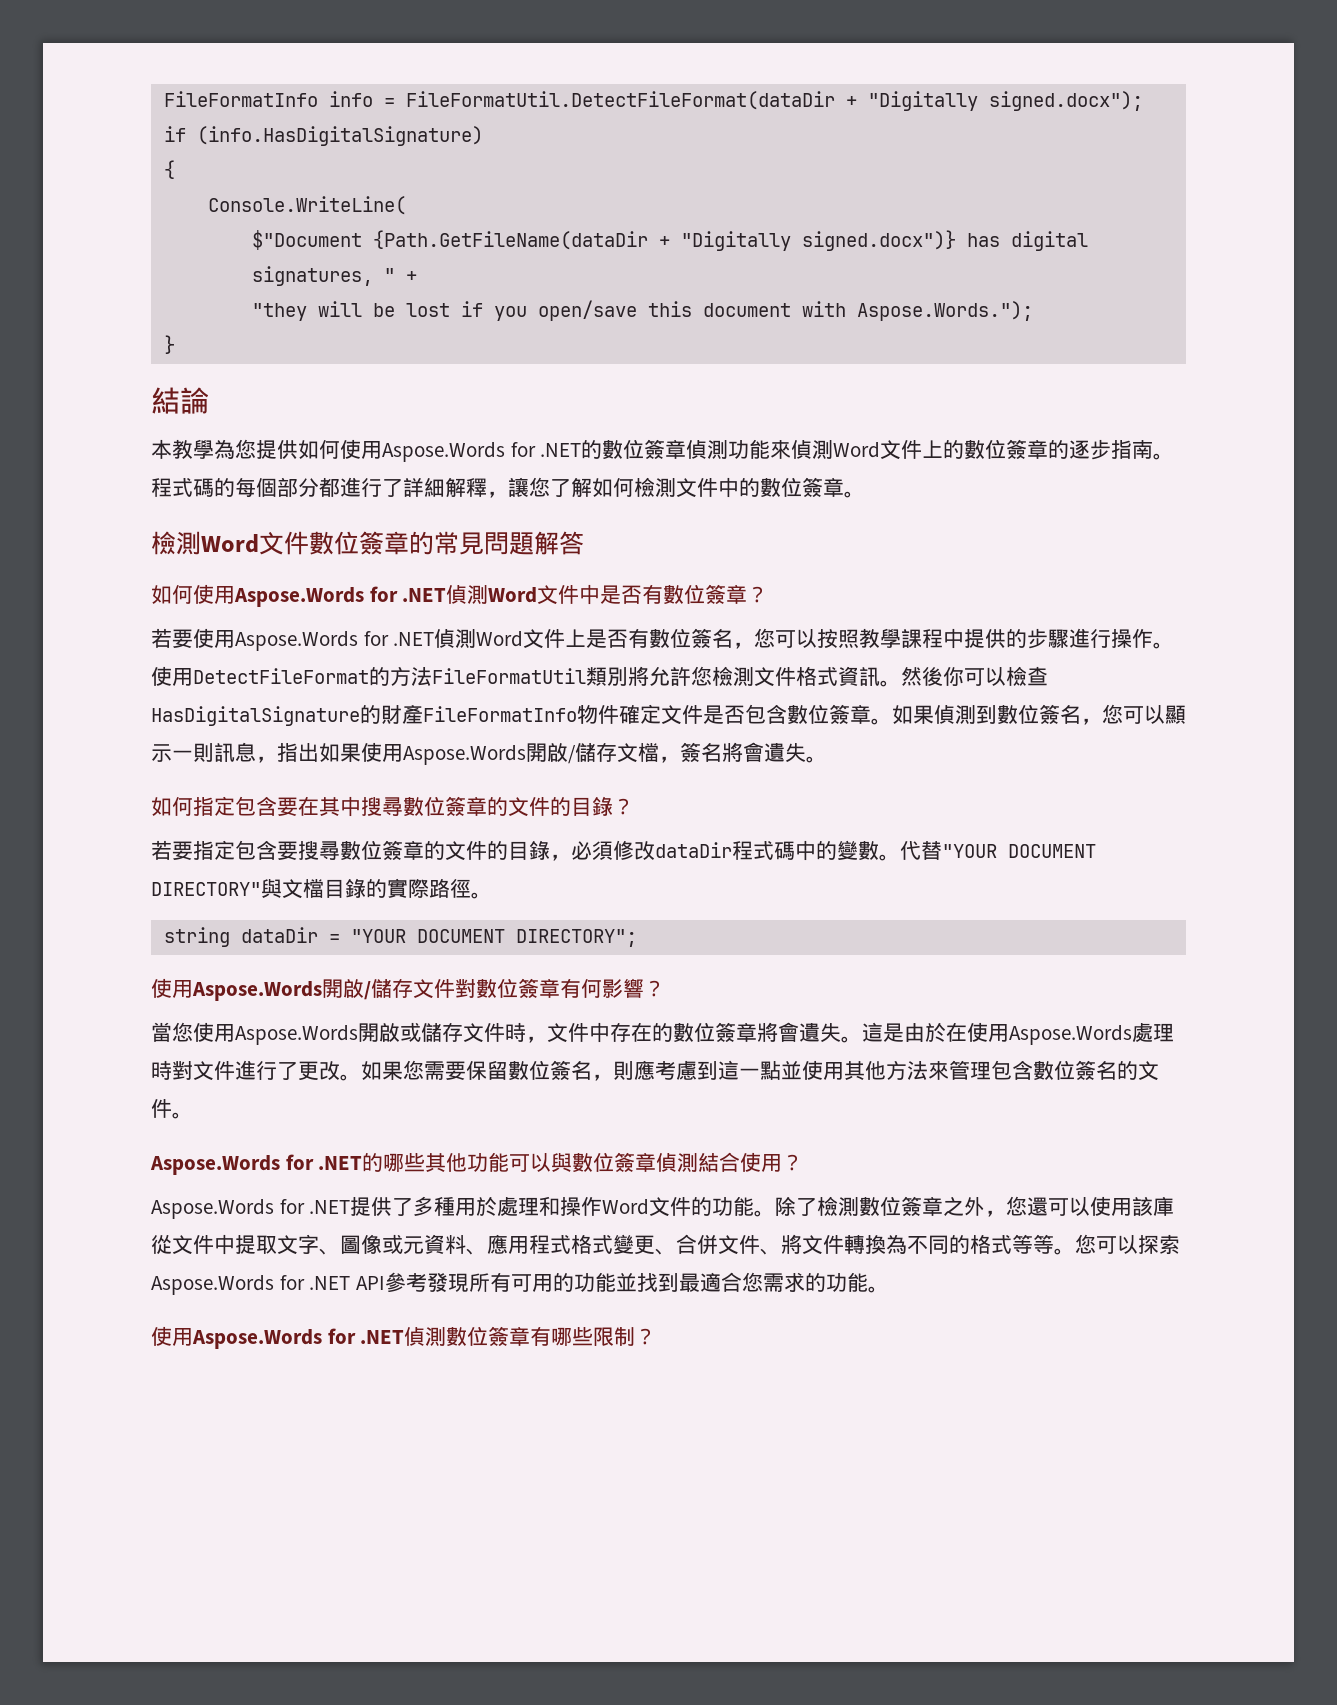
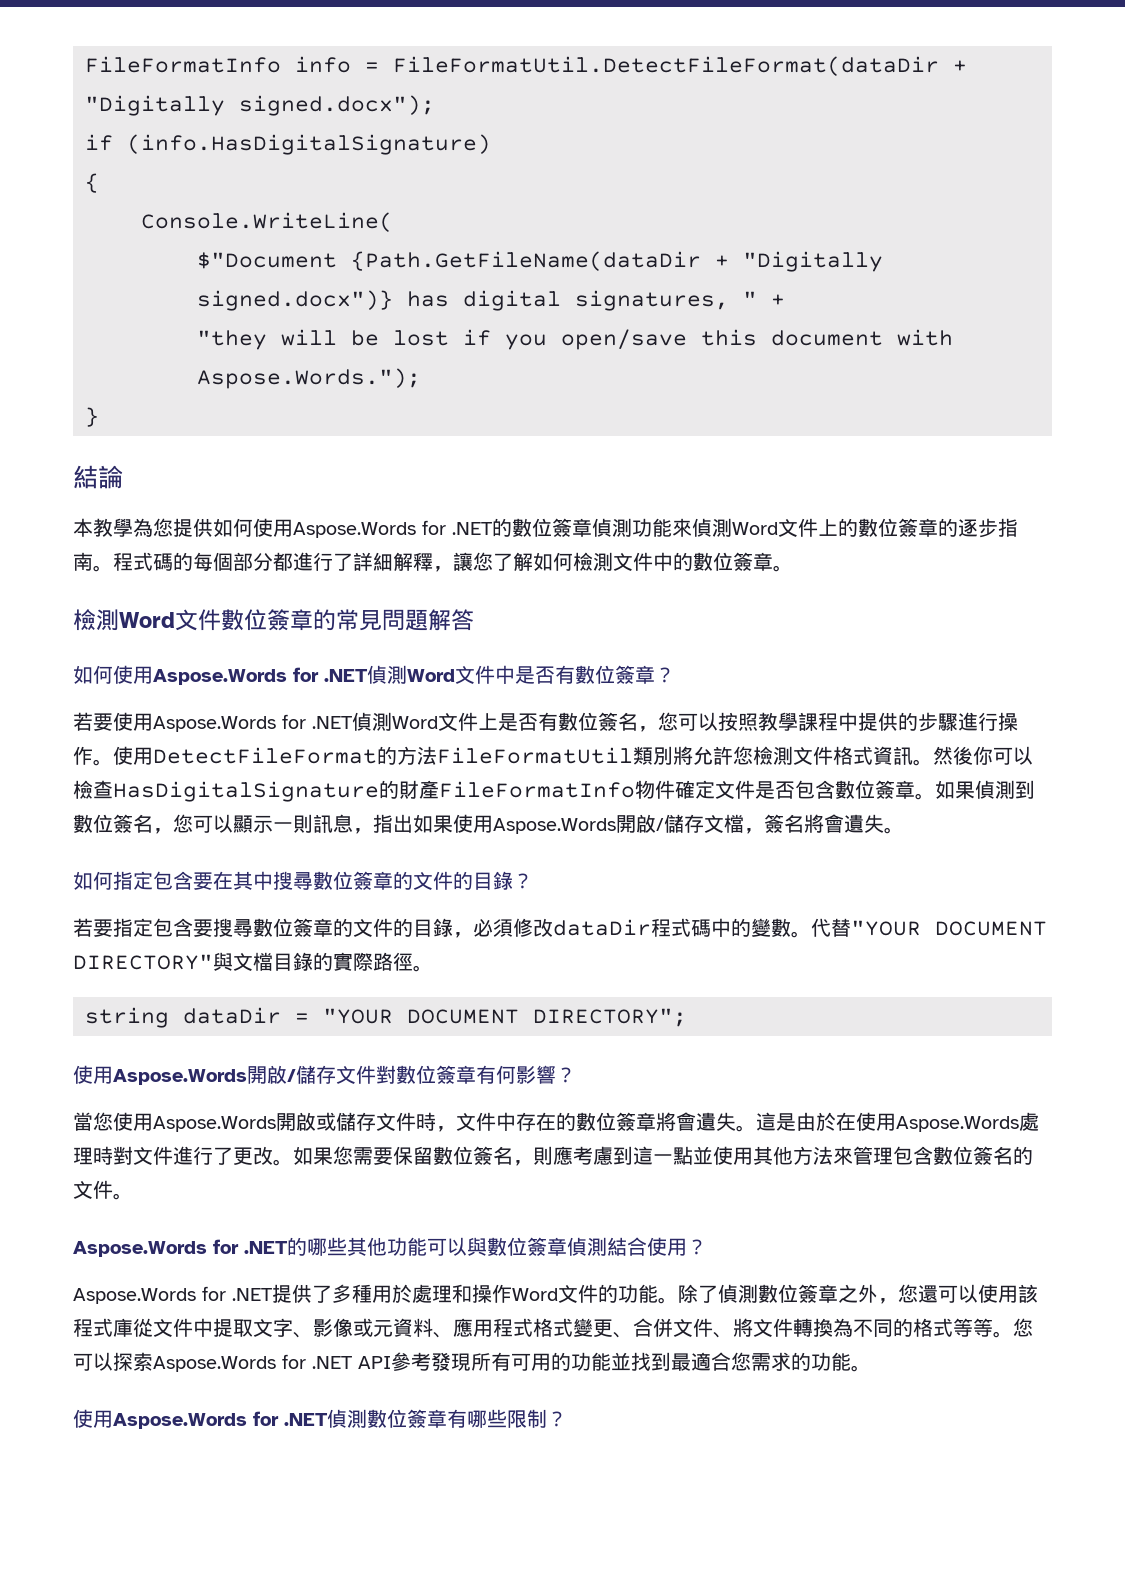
[817,1196,839,1216] 檢 -> [718,1284,738,1303] 偵
(1154, 1206) none -> [73,1318,113,1337] 程式
[340,1235,361,1254] 圖 -> [313,1318,333,1337] 影

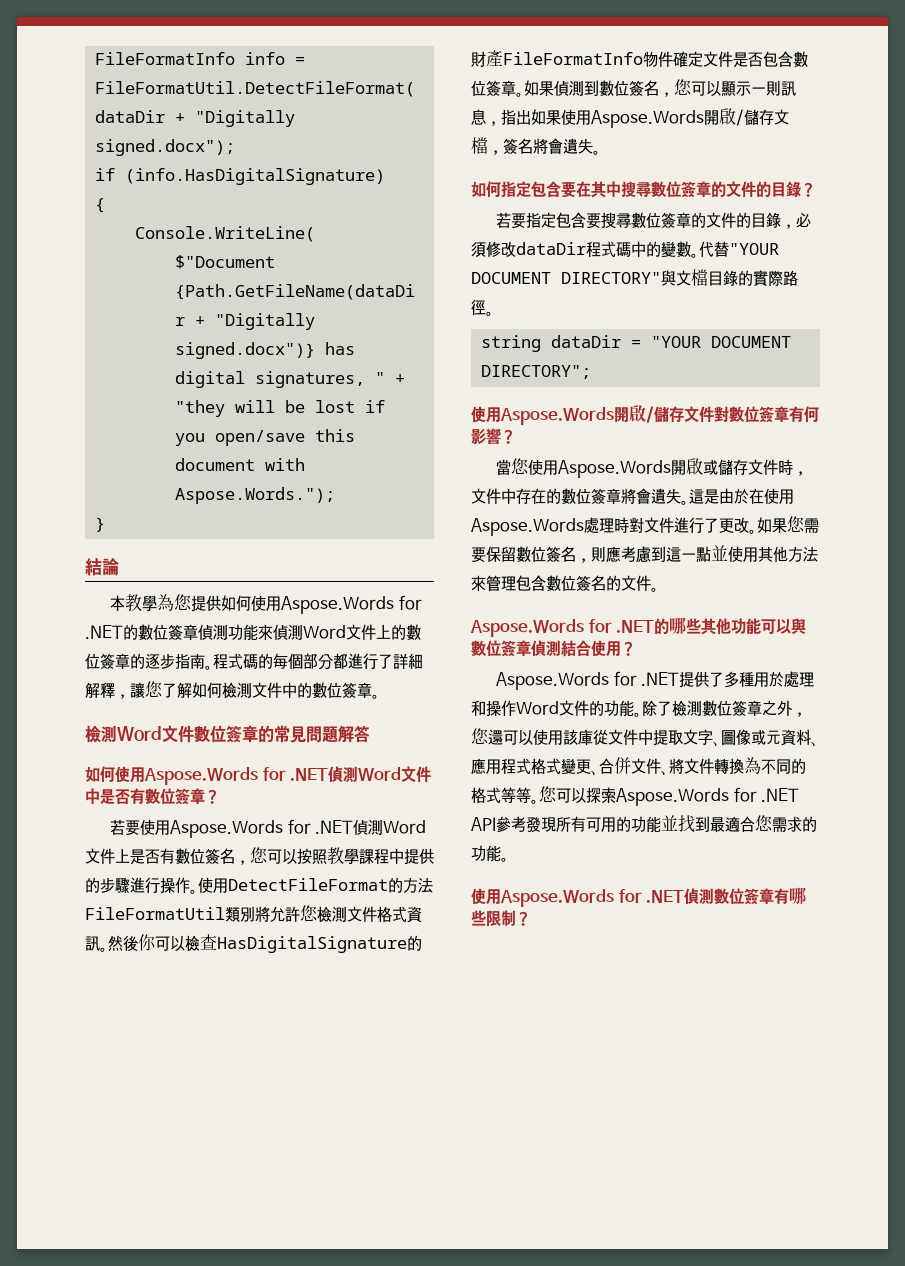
[718,1284,738,1303] 偵 -> [672,700,687,717] 檢
[73,1318,113,1337] 程式 -> (578, 737) none
[313,1318,333,1337] 影 -> [721,730,736,746] 圖

